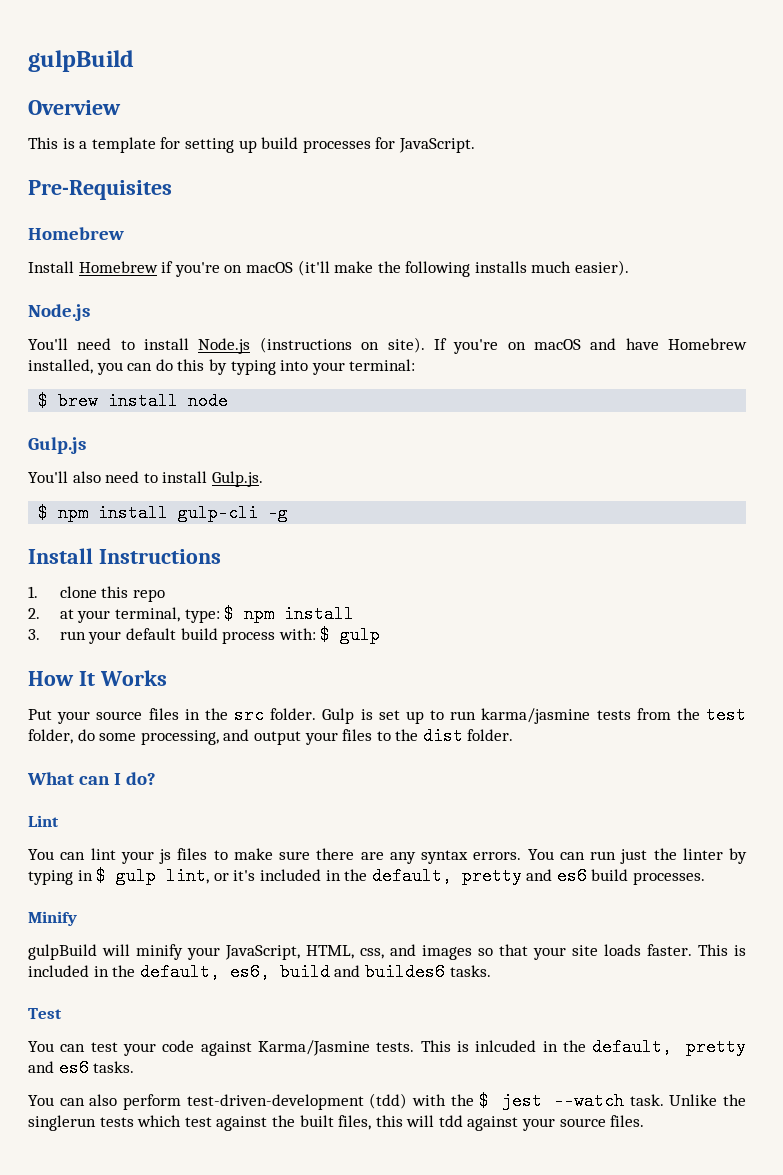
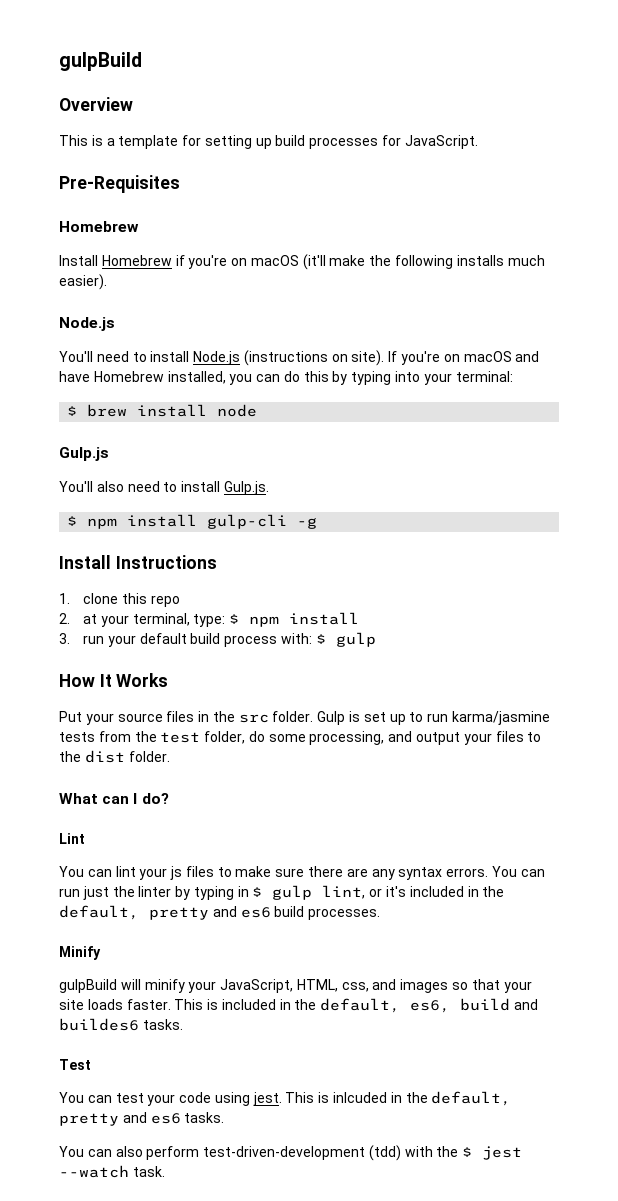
[200,1040,415,1056] against Karma/Jasmine tests. -> [214,1092,282,1106] using jest.
[669,1094,746,1106] [28,1115,645,1131] Unlike the singlerun tests which test against the built files, this will tdd against your source files. -> (165, 1171) none

